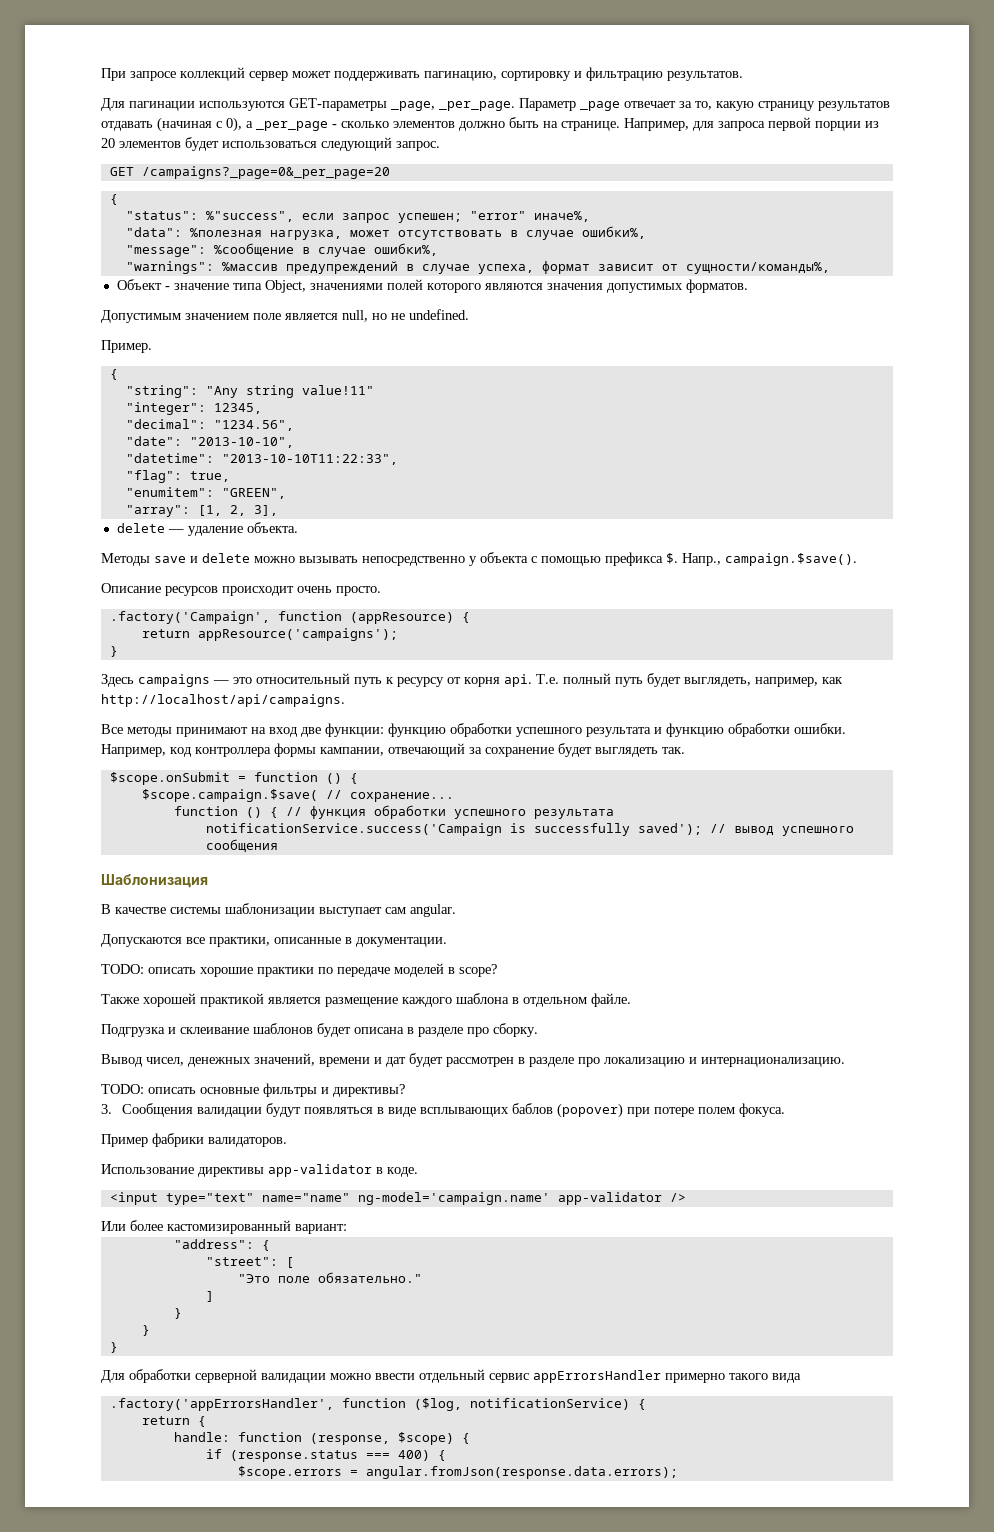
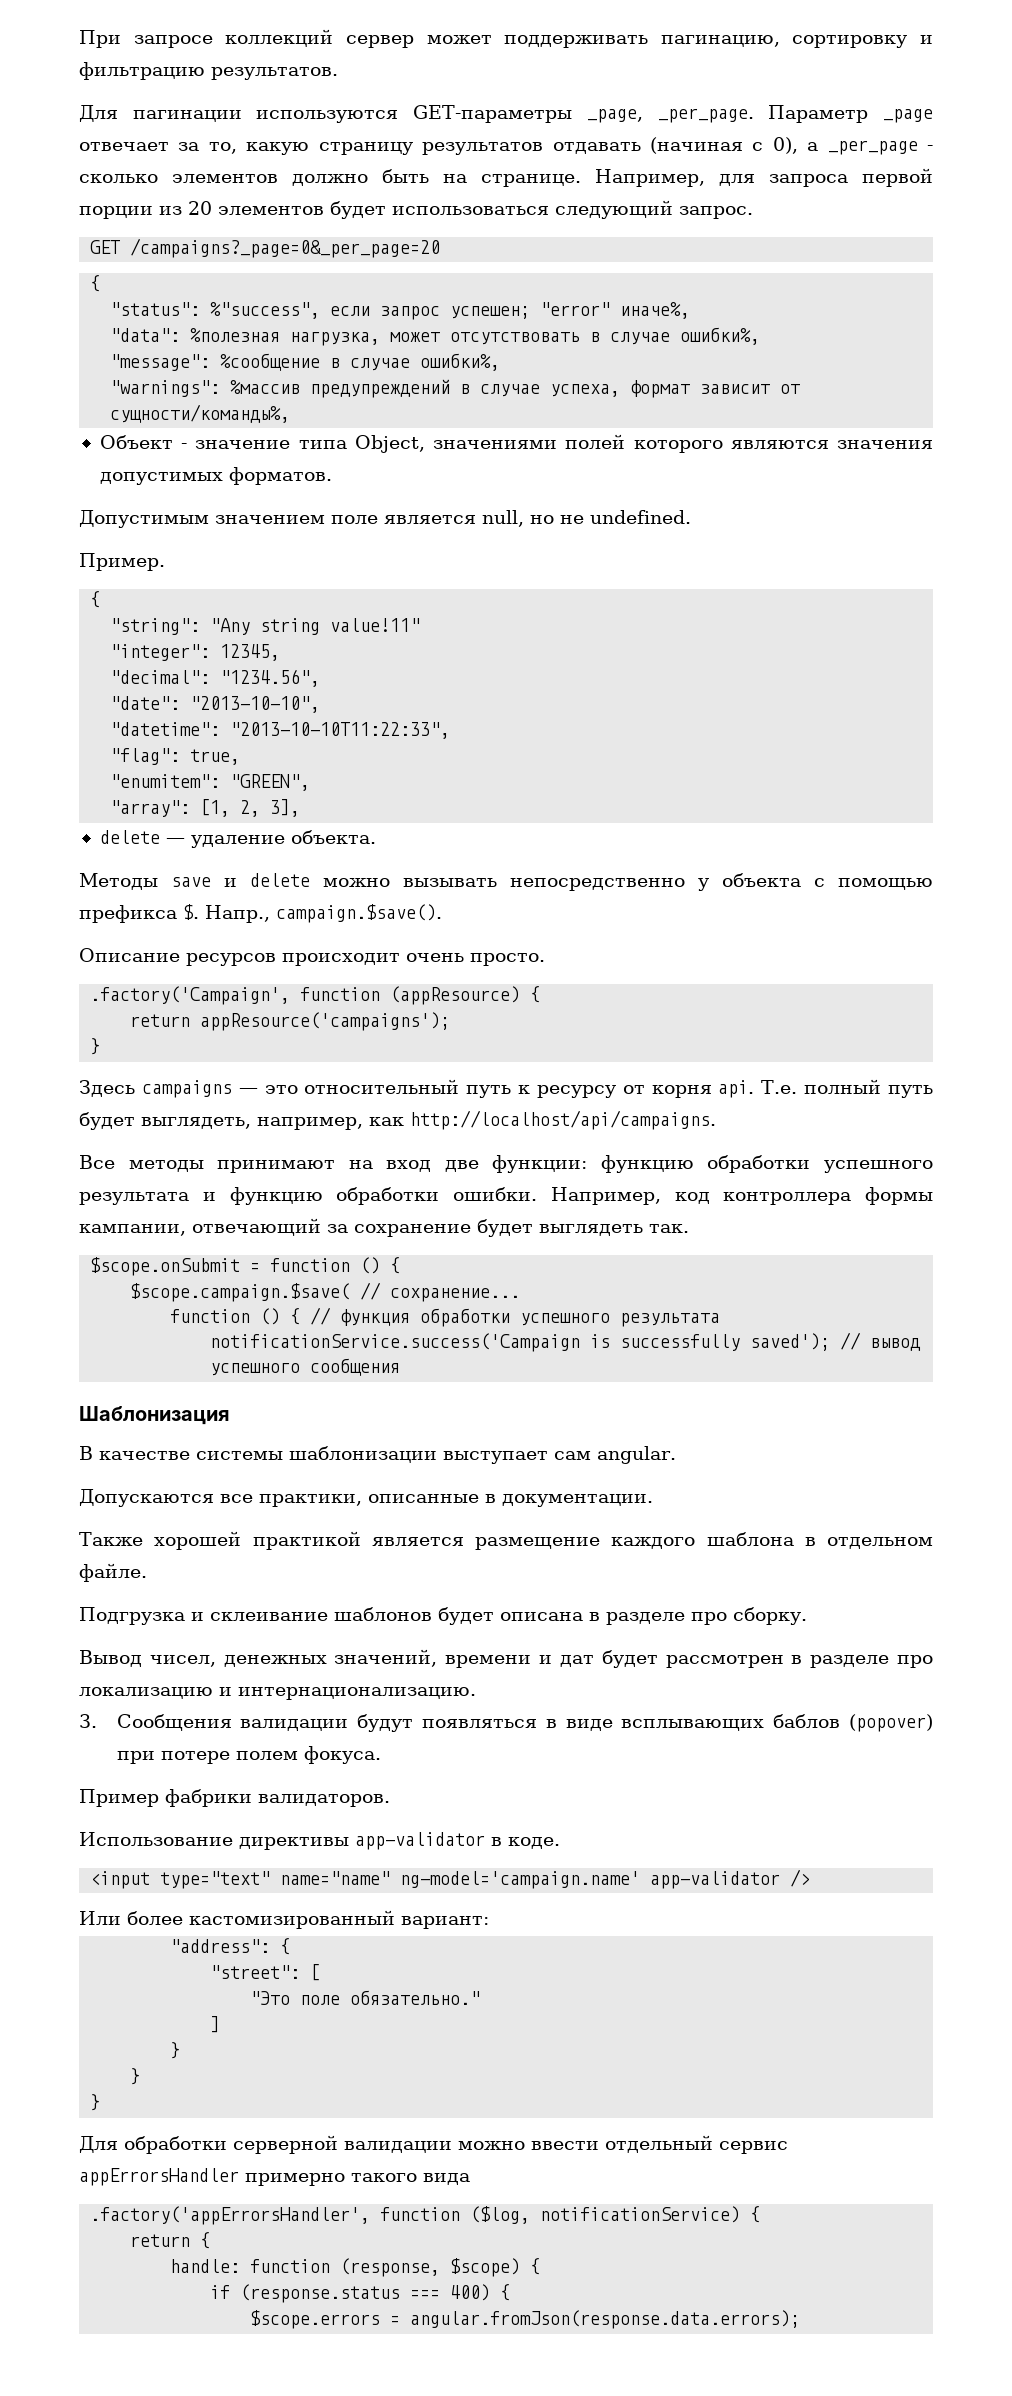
[101,963,497,977] // TODO: описать хорошие практики по передаче моделей в scope? -> (653, 1500) none
[101,1083,405,1097] // TODO: описать основные фильтры и директивы? -> (476, 1693) none

